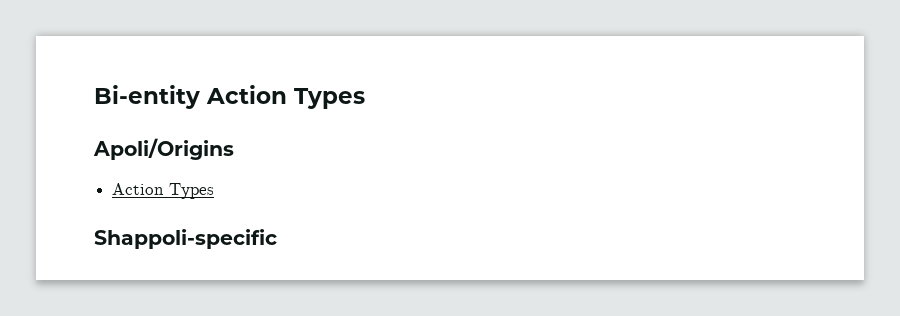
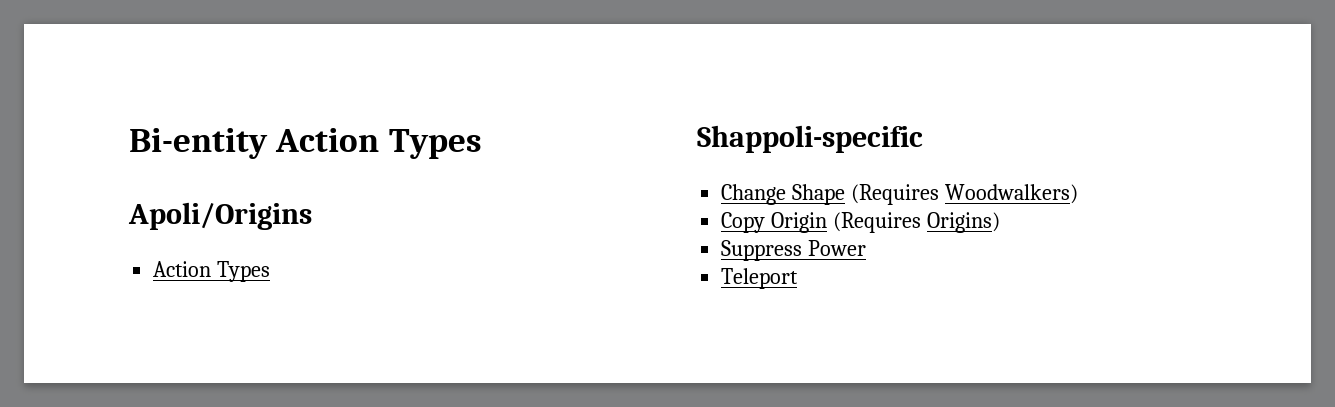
(277, 239) none -> [721,184,1079,205] [721,212,1001,233] [721,240,867,261] [721,268,799,289] // Change Shape (Requires Woodwalkers) // Copy Origin (Requires Origins) // Suppress Power // Teleport

